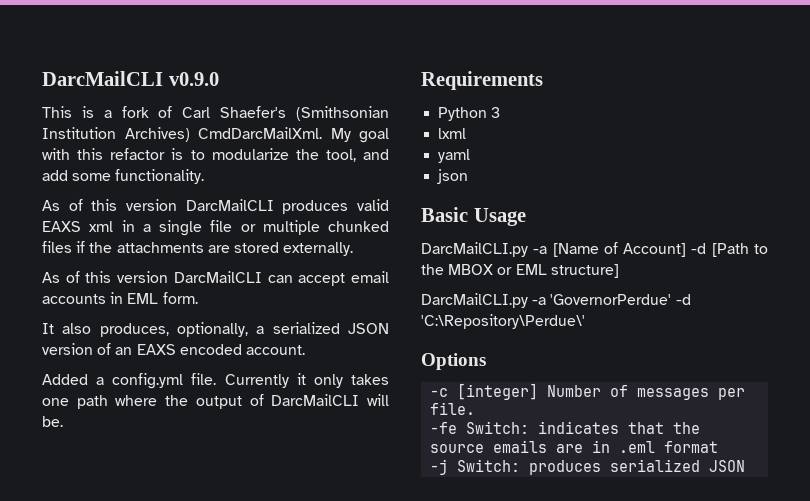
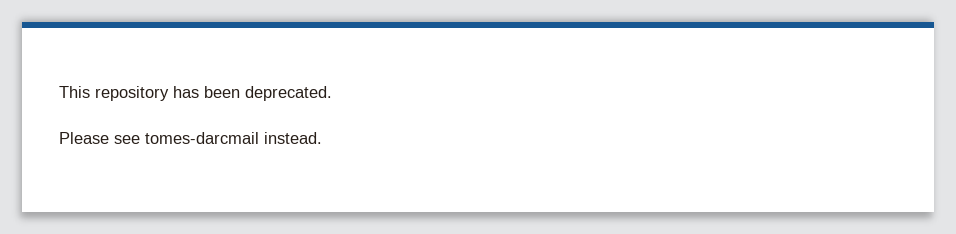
[42,71,219,86] [42,106,389,121] [42,127,389,143] [42,148,389,162] [42,169,205,184] [42,199,389,214] [42,220,389,236] [42,241,354,256] [42,271,389,286] [42,292,198,304] [42,322,389,337] [42,343,305,355] [42,373,389,389] [42,394,390,409] [42,416,63,427] [421,71,543,90] [438,107,501,121] [438,128,467,139] [438,149,471,163] [437,169,469,184] [421,207,526,226] [421,242,768,257] [421,264,619,278] [421,293,691,308] [421,314,585,329] [421,353,486,370] [430,383,746,400] [430,402,476,415] [430,421,701,434] [430,440,719,453] [430,459,746,475] DarcMailCLI v0.9.0 // This is a fork of Carl Shaefer's (Smithsonian Institution Archives) CmdDarcMailXml. My goal with this refactor is to modularize the tool, and add some functionality. // As of this version DarcMailCLI produces valid EAXS xml in a single file or multiple chunked files if the attachments are stored externally. // As of this version DarcMailCLI can accept email accounts in EML form. // It also produces, optionally, a serialized JSON version of an EAXS encoded account. // Added a config.yml file. Currently it only takes one path where the output of DarcMailCLI will be. // Requirements // Python 3 // lxml // yaml // json // Basic Usage // DarcMailCLI.py -a [Name of Account] -d [Path to the MBOX or EML structure] // DarcMailCLI.py -a 'GovernorPerdue' -d 'C:\Repository\Perdue\' // Options // -c [integer] Number of messages per file. // -fe Switch: indicates that the source emails are in .eml format // -j Switch: produces serialized JSON -> [59,86,332,101] [59,132,322,144] This repository has been deprecated. // Please see tomes-darcmail instead.

